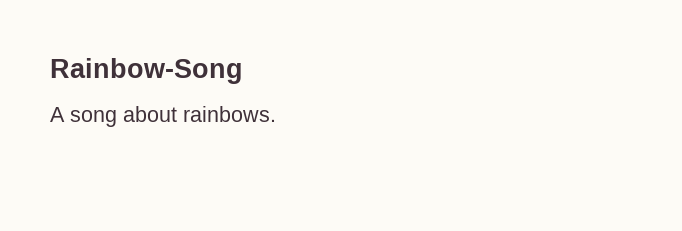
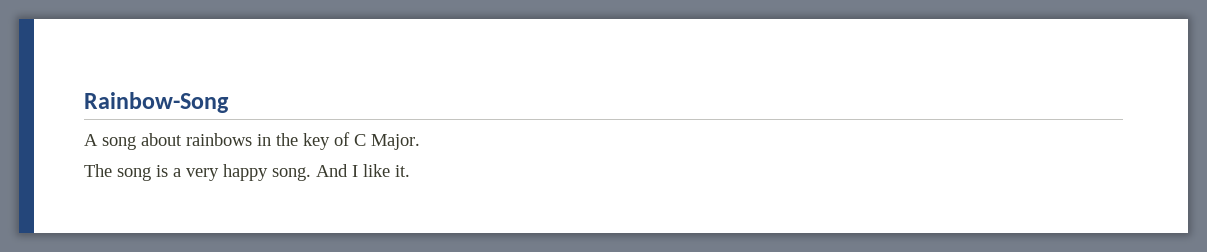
[183,106,276,122] rainbows. -> [186,132,420,150] [84,164,410,181] rainbows in the key of C Major. // The song is a very happy song. And I like it.

